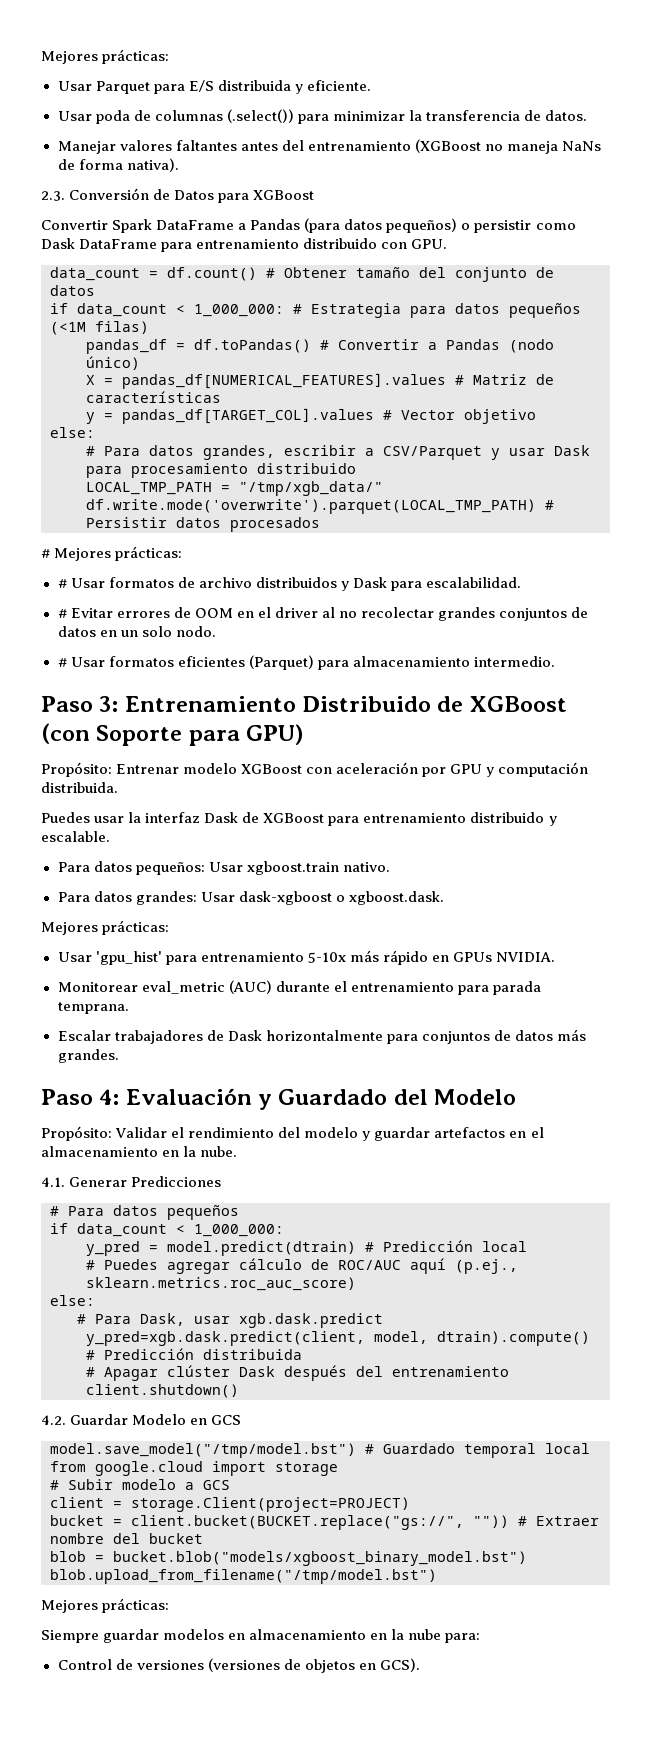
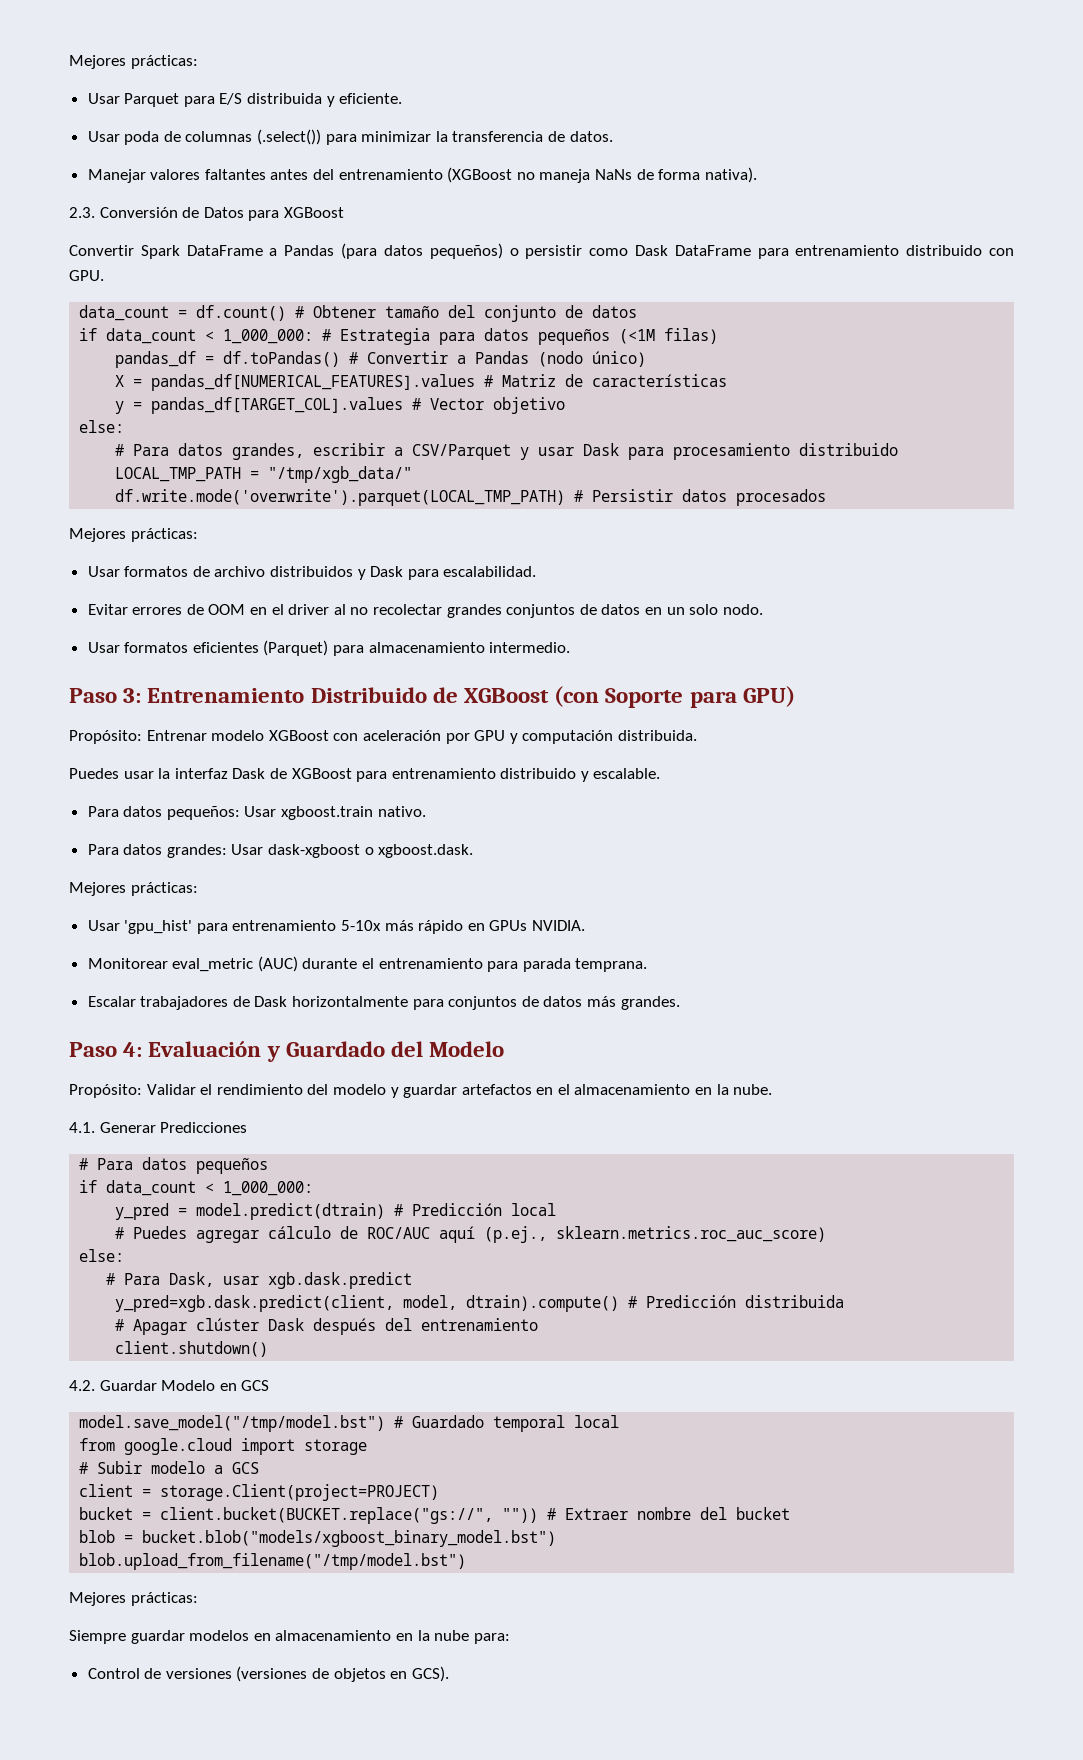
[41,546,183,561] [57,579,67,588] # Mejores prácticas: // # -> [69,528,198,542] Mejores prácticas: //
[57,609,67,618] # -> (537, 571) none
[57,658,67,667] # -> (763, 609) none

